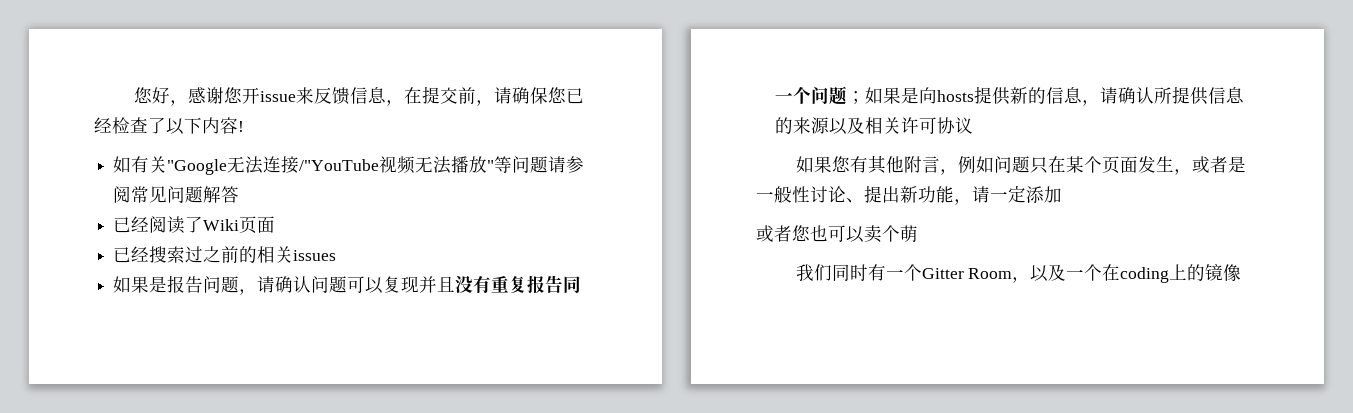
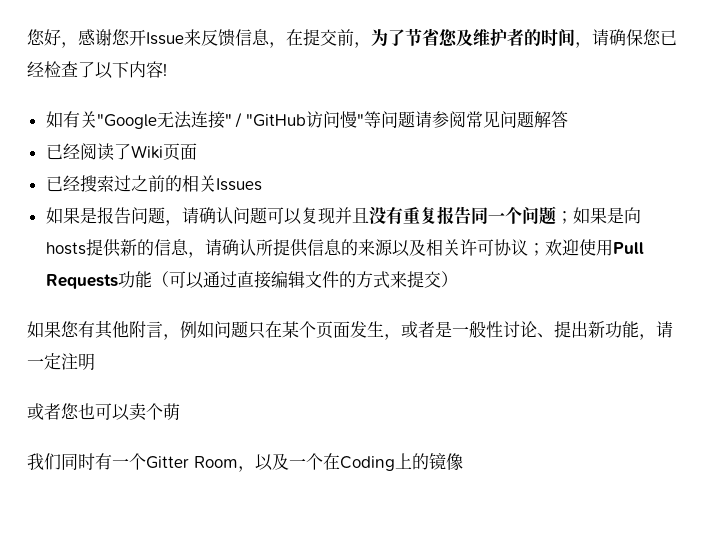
[259,91,296,102] issue -> [146,32,184,45] Issue
(494, 103) none -> [371,28,592,48] 为了节省您及维护者的时间，
[299,156,488,174] /"YouTube视频无法播放 -> [224,111,357,128] " / "GitHub访问慢
[293,250,337,261] issues -> [215,178,262,191] Issues
(974, 125) none -> [527,239,644,256] [45,271,458,289] ；欢迎使用Pull Requests功能（可以通过直接编辑文件的方式来提交）
[1026,186,1062,203] 添加 -> [61,353,95,371] 注明
[1120,267,1170,283] coding -> [339,456,395,471] Coding

